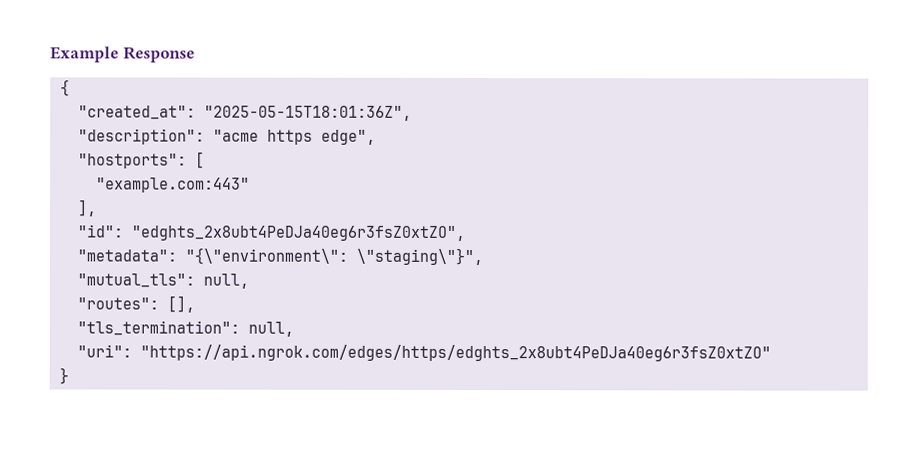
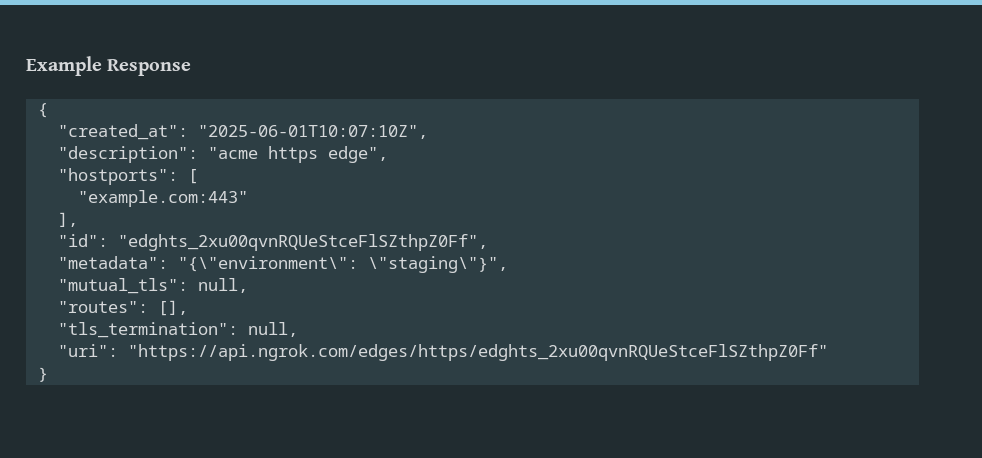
[204,105,413,121] "2025-05-15T18:01:36Z", -> [197,125,428,139] "2025-06-01T10:07:10Z",
[131,225,467,242] "edghts_2x8ubt4PeDJa40eg6r3fsZ0xtZO", -> [117,234,488,251] "edghts_2xu00qvnRQUeStceFlSZthpZ0Ff",
[140,344,772,362] "https://api.ngrok.com/edges/https/edghts_2x8ubt4PeDJa40eg6r3fsZ0xtZO" -> [127,344,828,361] "https://api.ngrok.com/edges/https/edghts_2xu00qvnRQUeStceFlSZthpZ0Ff"

